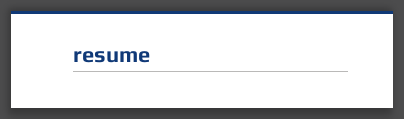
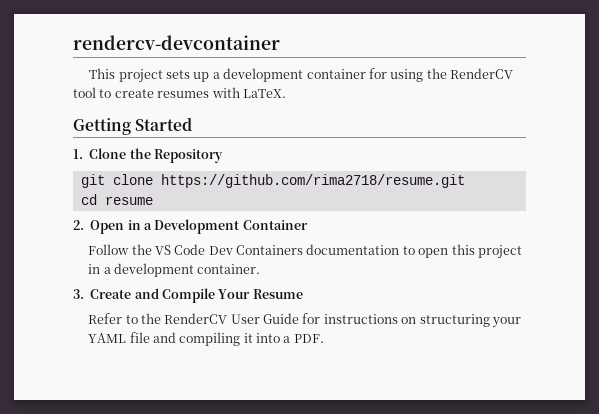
[73,51,150,63] resume -> [73,35,280,50] [89,68,514,83] [73,87,286,98] [73,117,193,135] [73,148,223,163] [80,174,465,188] [80,194,153,205] [73,219,308,234] [88,244,522,259] [88,263,261,277] [73,288,303,303] [88,313,521,328] [88,332,324,346] rendercv-devcontainer // This project sets up a development container for using the RenderCV tool to create resumes with LaTeX. // Getting Started // 1. Clone the Repository // git clone https://github.com/rima2718/resume.git // cd resume // 2. Open in a Development Container // Follow the VS Code Dev Containers documentation to open this project in a development container. // 3. Create and Compile Your Resume // Refer to the RenderCV User Guide for instructions on structuring your YAML file and compiling it into a PDF.

